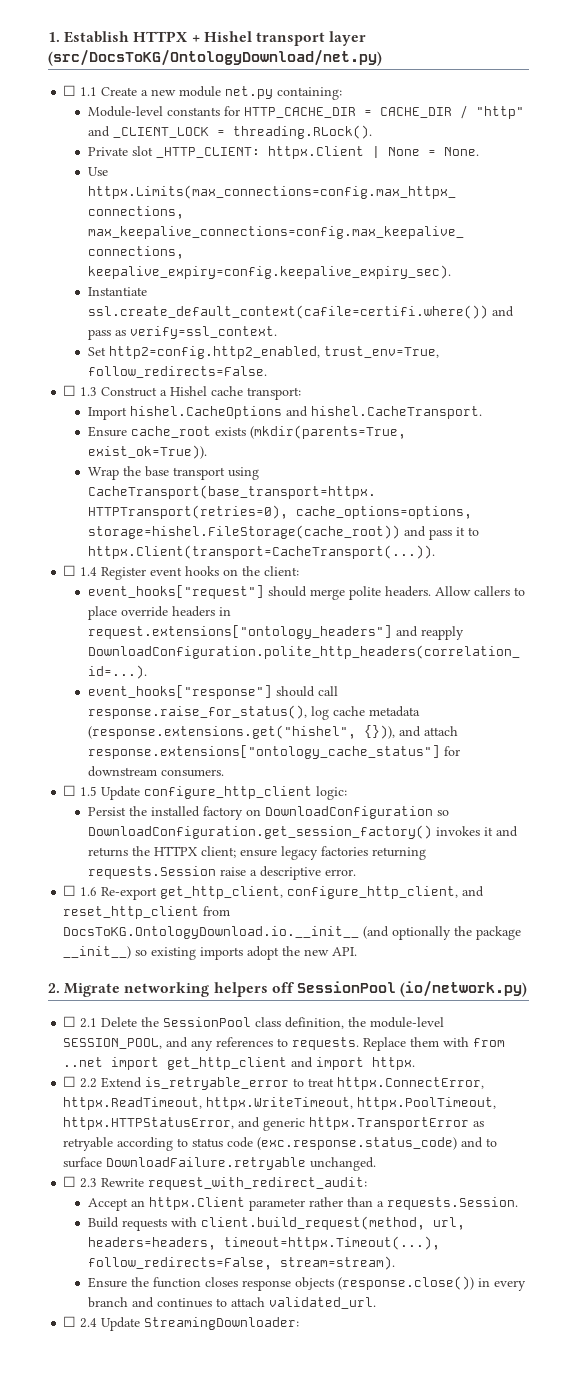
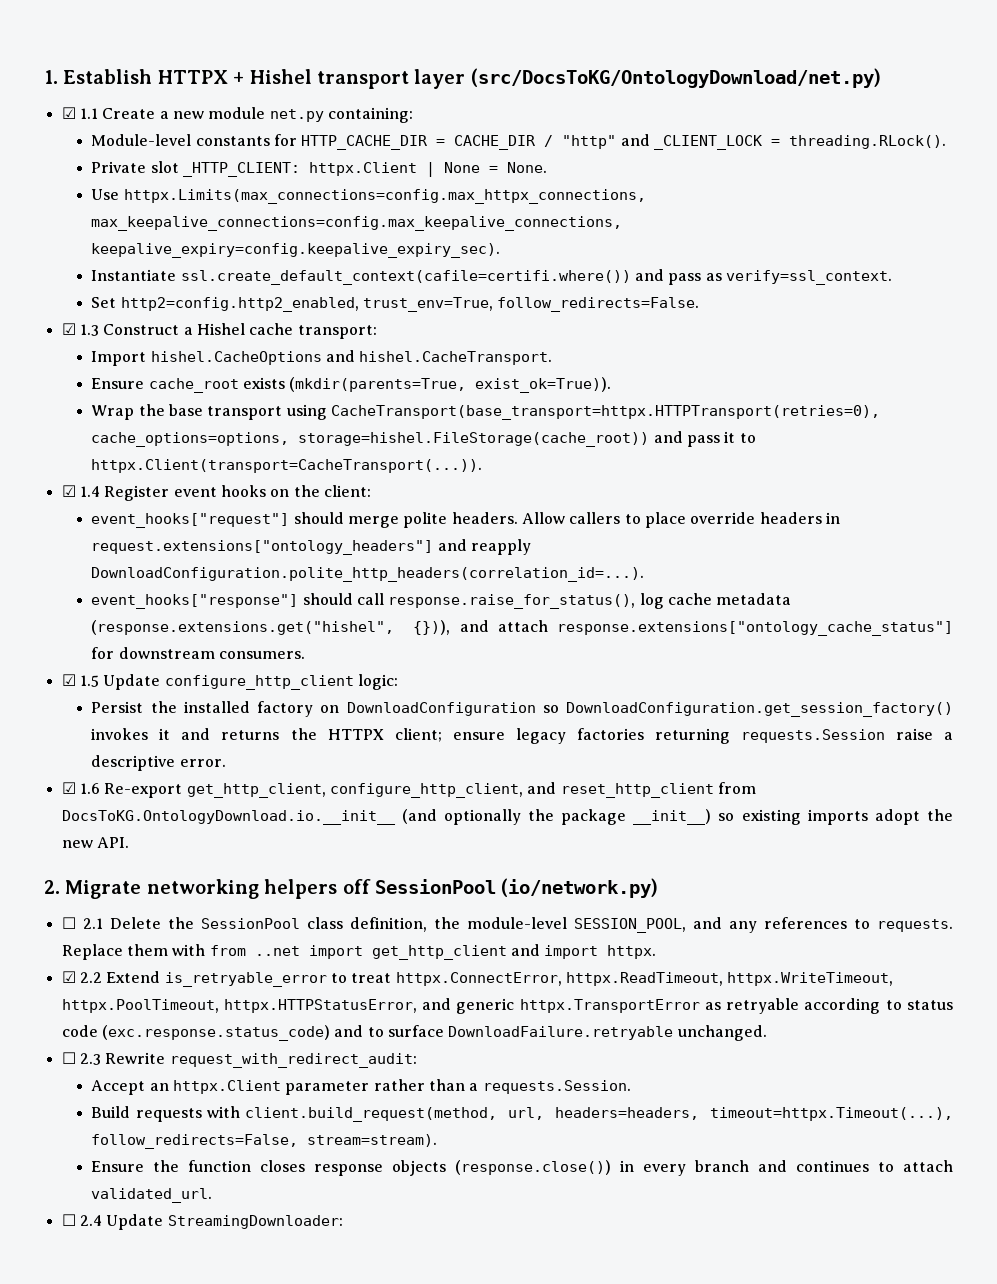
[63,85,77,96] ☐ -> [61,107,76,119] ☑
[63,385,77,396] ☐ -> [61,323,76,335] ☑
[63,565,77,576] ☐ -> [61,485,76,497] ☑
[63,785,77,796] ☐ -> [61,674,76,686] ☑
[63,885,77,896] ☐ -> [61,782,76,794] ☑
[63,1076,77,1087] ☐ -> [61,971,76,983] ☑

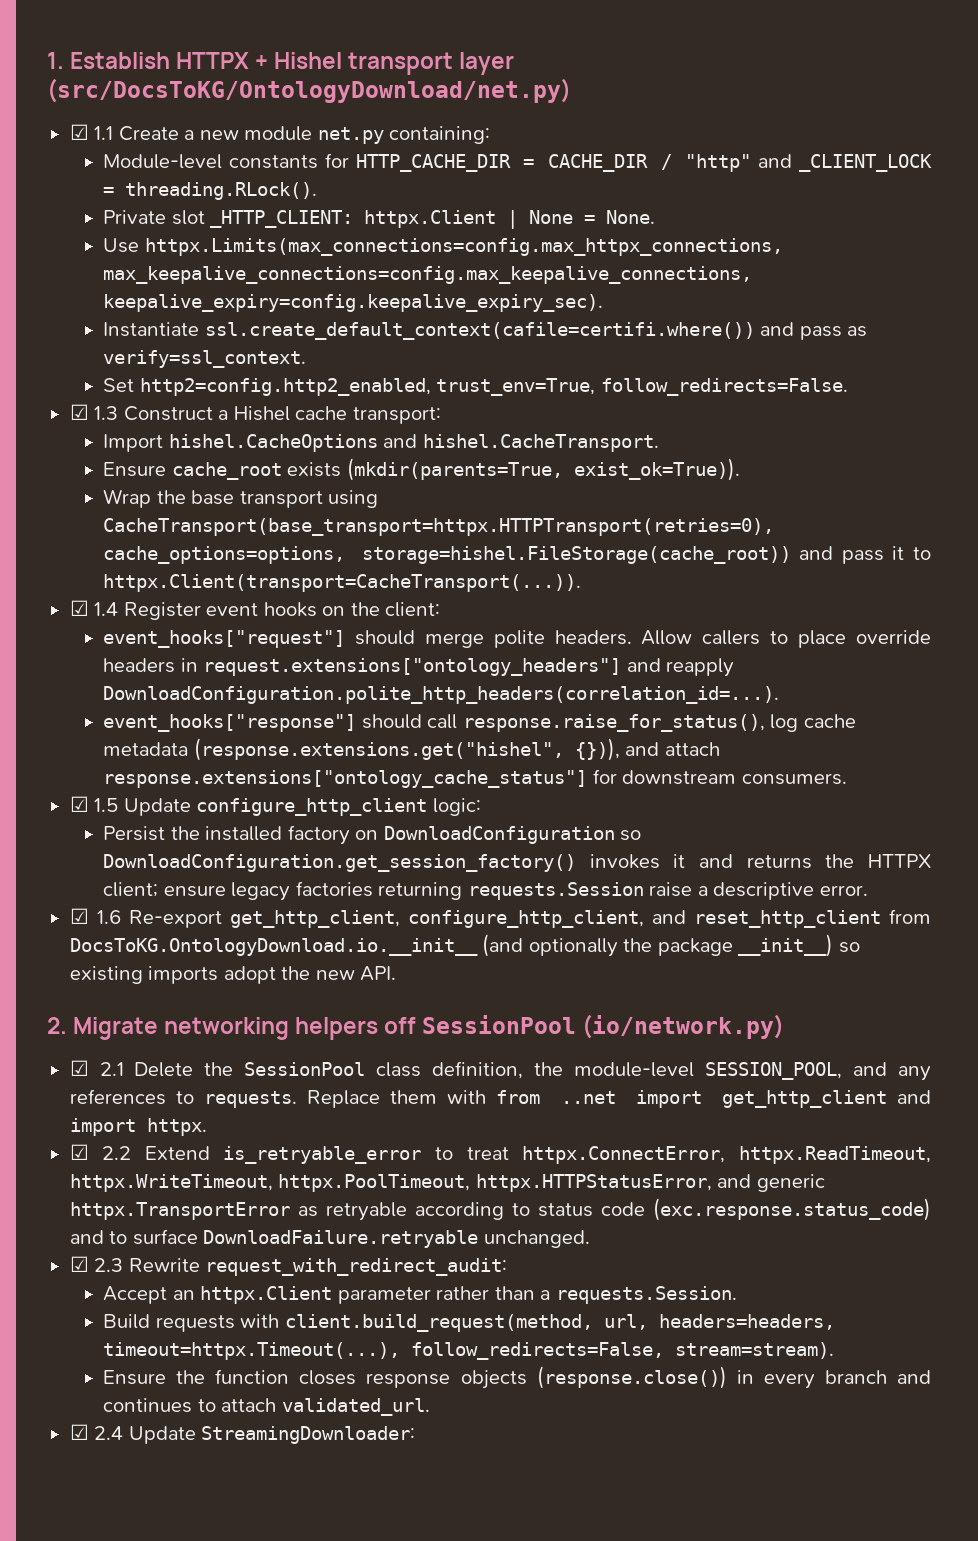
[61,917,76,929] ☐ -> [69,1060,89,1076] ☑
[61,1052,76,1064] ☐ -> [69,1256,89,1272] ☑
[61,1214,76,1226] ☐ -> [69,1424,89,1440] ☑

